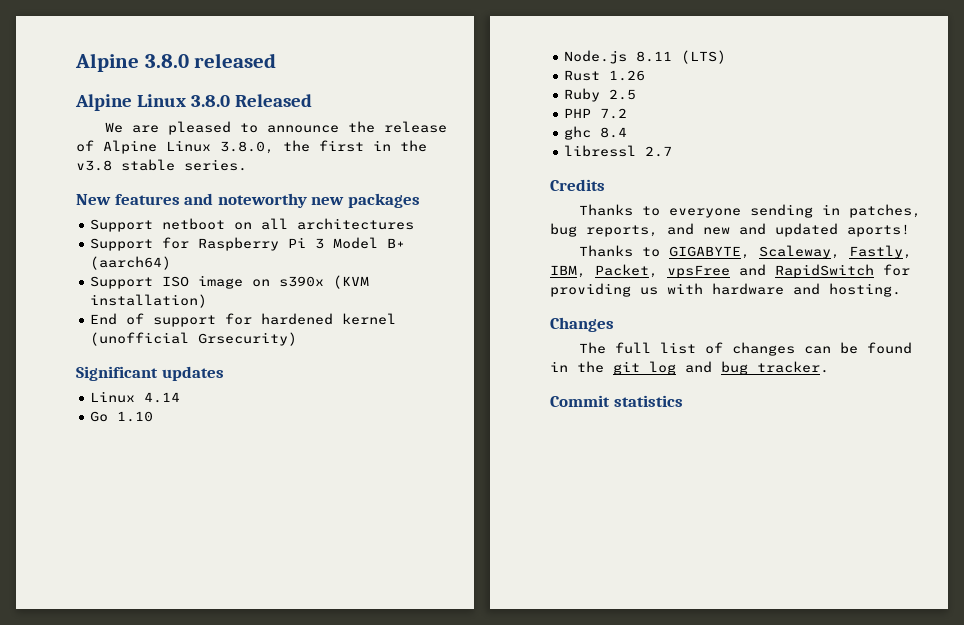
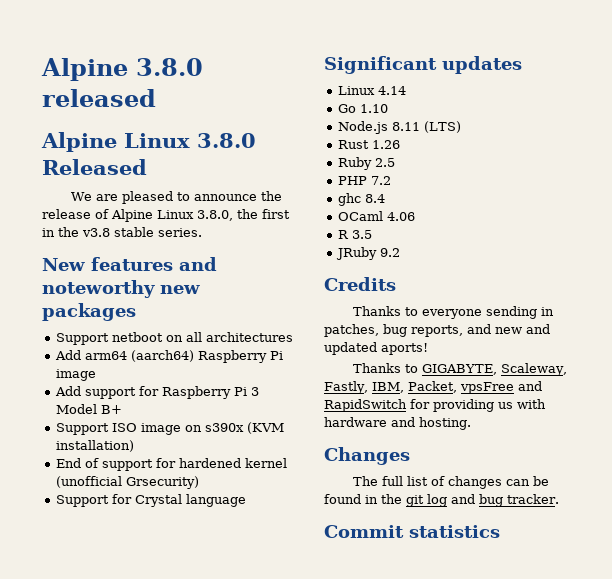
[90,238,154,251] Support -> [55,350,284,363] [56,369,97,381] [55,386,137,399] Add arm64 (aarch64) Raspberry Pi image // Add support
[90,256,172,270] (aarch64) -> (123, 409) none
(298, 339) none -> [56,494,247,507] // Support for Crystal language
[564,145,673,157] libressl 2.7 -> [338,211,416,221] [338,230,373,239] [336,247,401,260] OCaml 4.06 // R 3.5 // JRuby 9.2

